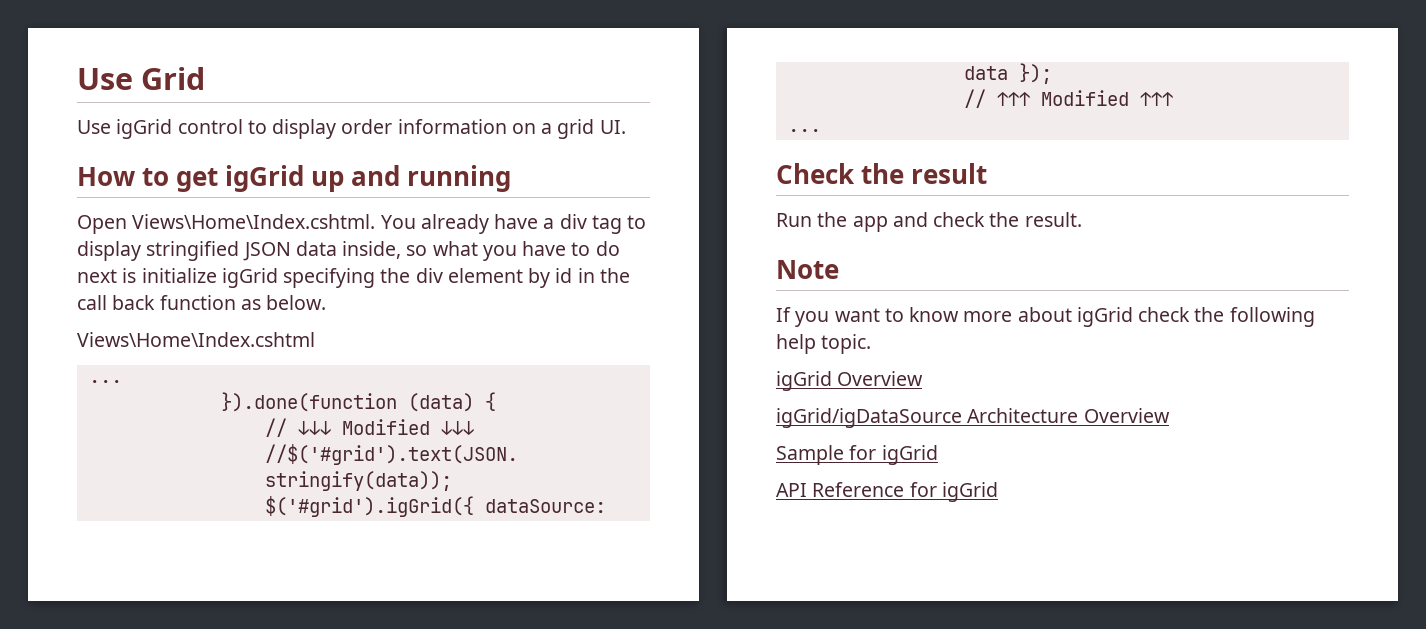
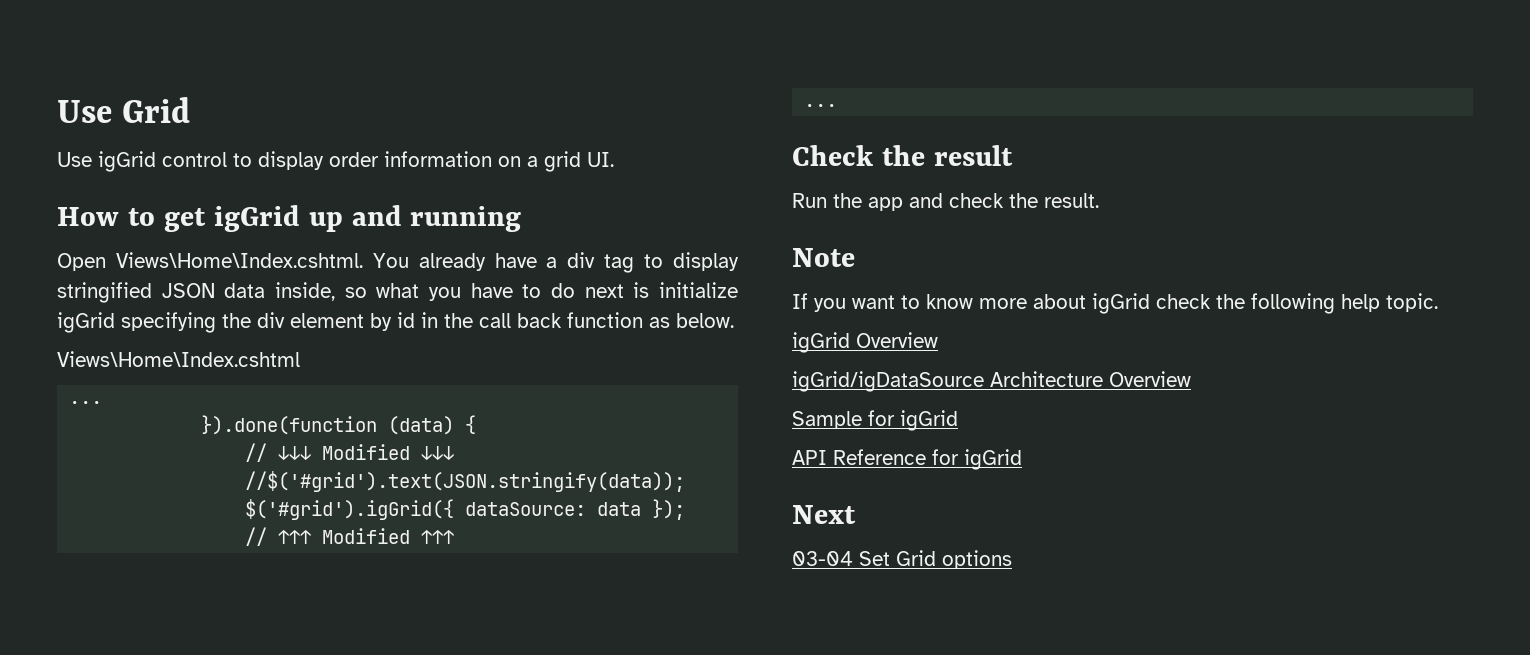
(998, 492) none -> [792,505,856,524] [792,550,1012,569] // Next // 03-04 Set Grid options

